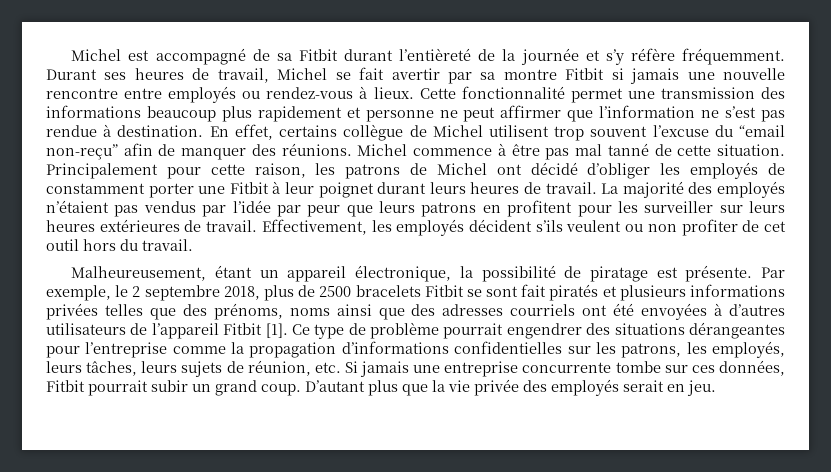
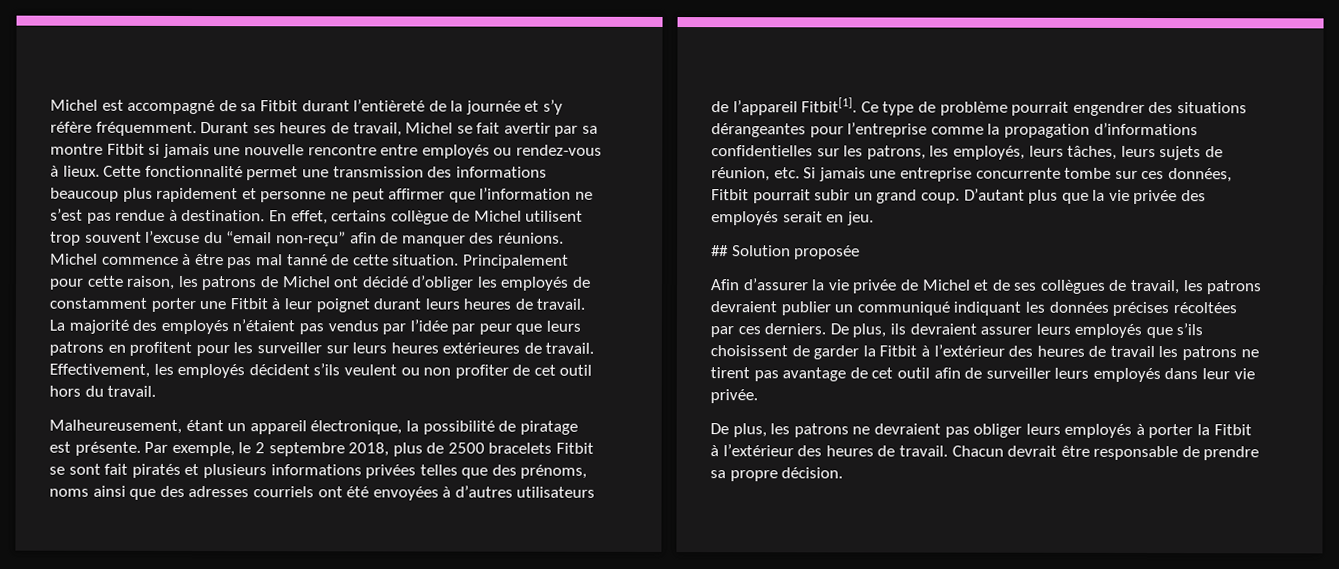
[223,323,288,338] Fitbit [1]. -> [801,97,858,113] Fitbit[1].
(716, 388) none -> [711,245,861,260] [710,278,1263,295] [710,301,1237,317] [710,323,1204,339] [710,344,1259,361] [710,367,1255,383] [710,389,758,404] [710,423,1252,439] [710,444,1260,461] [710,467,844,482] // ## Solution proposée // Afin d’assurer la vie privée de Michel et de ses collègues de travail, les patrons devraient publier un communiqué indiquant les données précises récoltées par ces derniers. De plus, ils devraient assurer leurs employés que s’ils choisissent de garder la Fitbit à l’extérieur des heures de travail les patrons ne tirent pas avantage de cet outil afin de surveiller leurs employés dans leur vie privée. // De plus, les patrons ne devraient pas obliger leurs employés à porter la Fitbit à l’extérieur des heures de travail. Chacun devrait être responsable de prendre sa propre décision.

